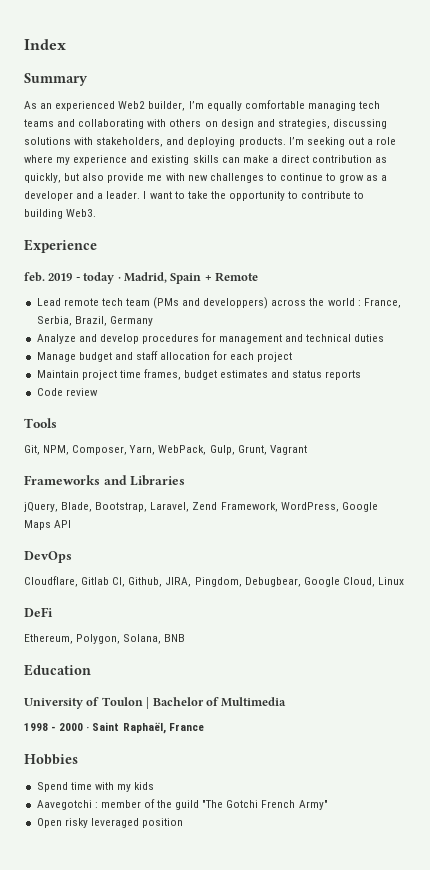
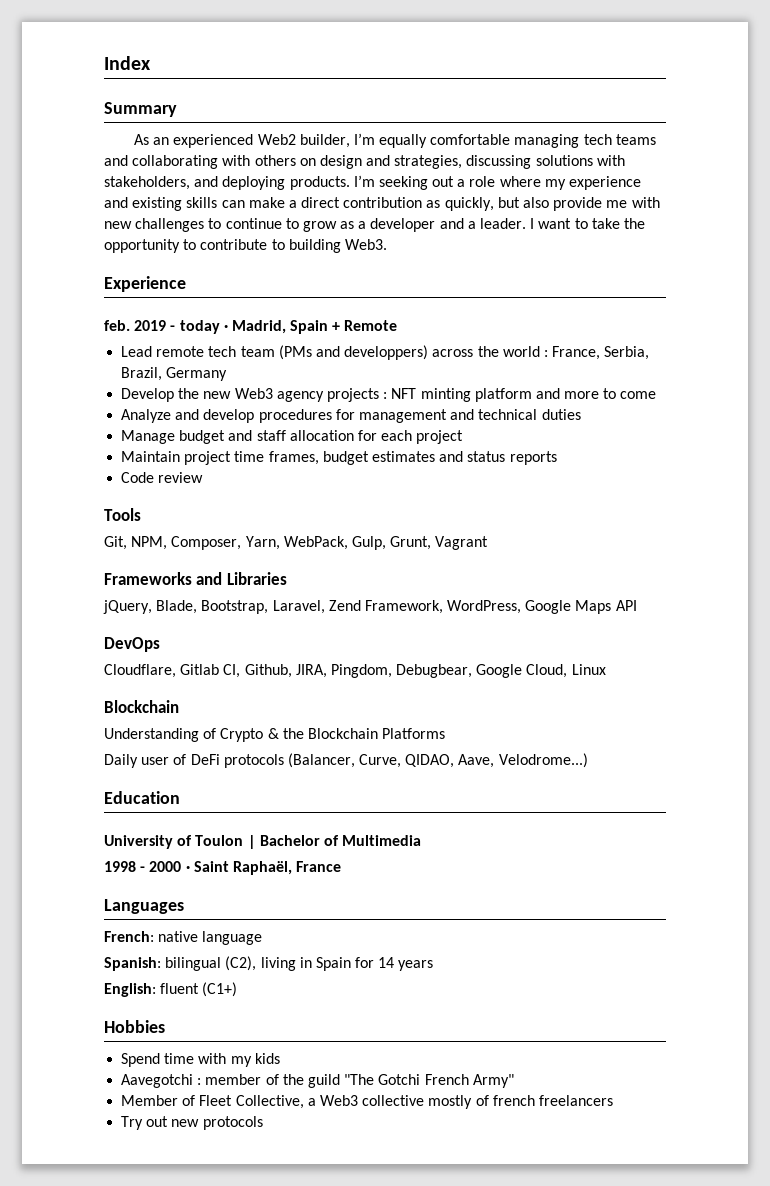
(153, 321) none -> [121,388,657,402] // Develop the new Web3 agency projects : NFT minting platform and more to come
[24,607,53,617] [24,634,186,644] DeFi // Ethereum, Polygon, Solana, BNB -> [104,700,179,713] [104,728,446,742] [104,753,588,768] Blockchain // Understanding of Crypto & the Blockchain Platforms // Daily user of DeFi protocols (Balancer, Curve, QIDAO, Aave, Velodrome...)
(204, 727) none -> [104,899,184,914] [104,931,263,945] [104,956,434,971] [104,982,238,997] // Languages // French: native language // Spanish: bilingual (C2), living in Spain for 14 years // English: fluent (C1+)
[36,818,183,828] Open risky leveraged position -> [121,1095,613,1109] [121,1116,263,1130] Member of Fleet Collective, a Web3 collective mostly of french freelancers // Try out new protocols

